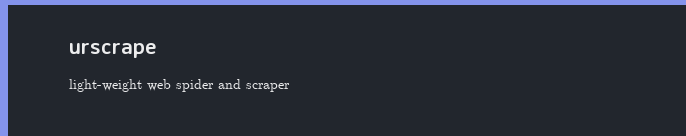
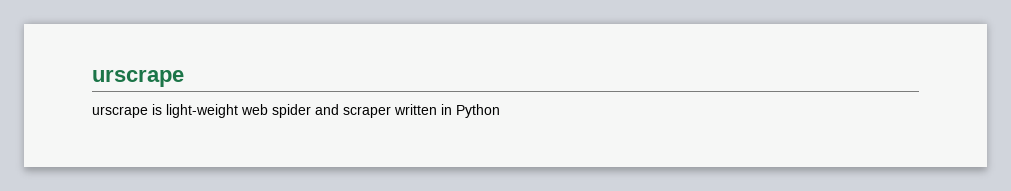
(157, 50) none -> [92,104,162,118] urscrape is
(290, 87) none -> [394,104,500,118] written in Python

